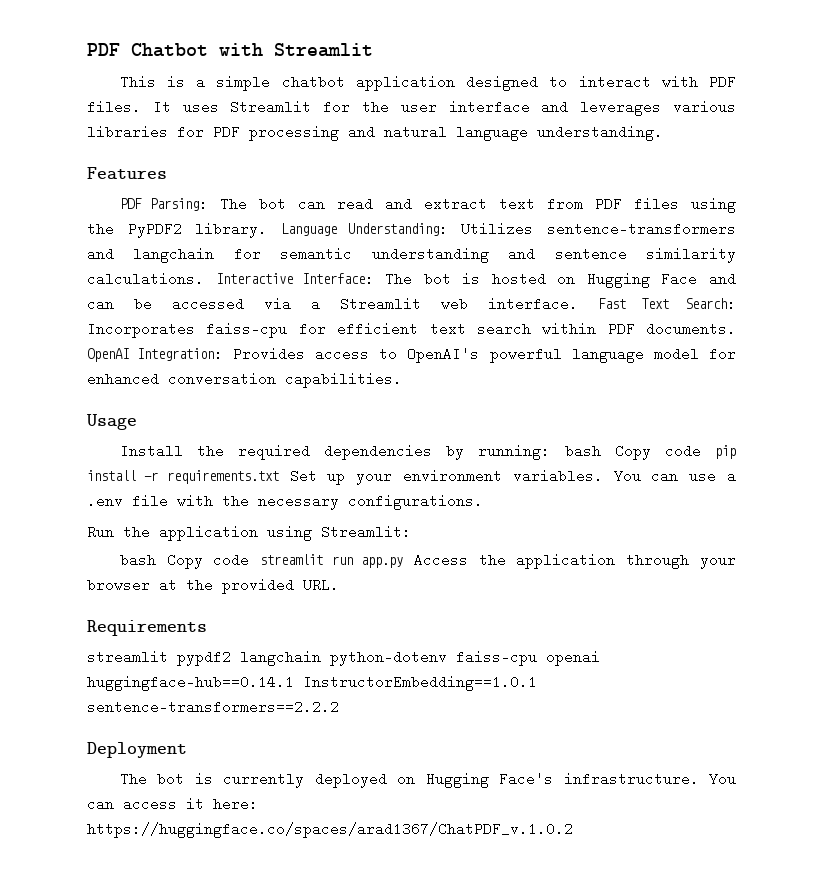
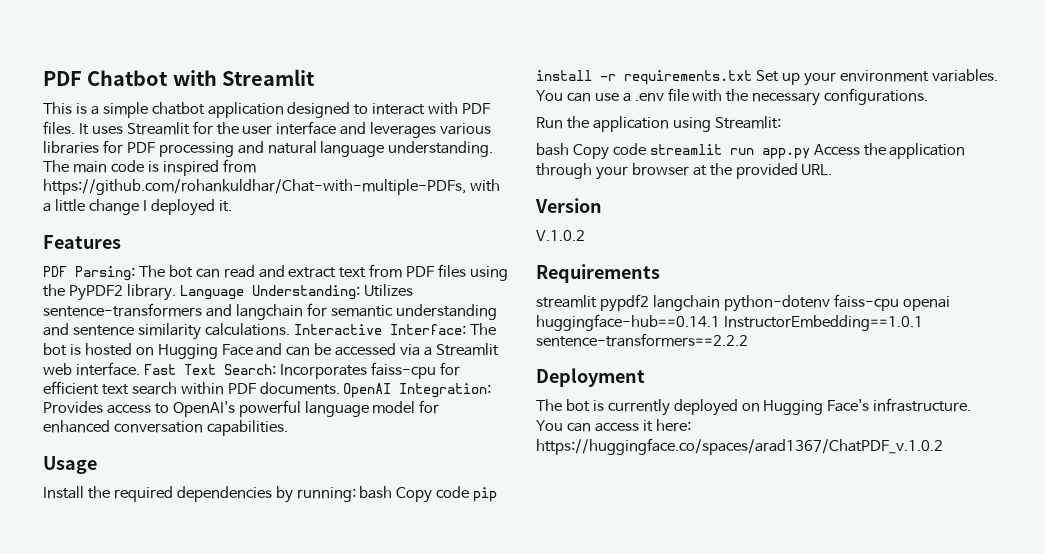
(663, 133) none -> [43,159,256,176] [43,179,500,195] [43,199,232,216] The main code is inspired from https://github.com/rohankuldhar/Chat-with-multiple-PDFs, with a little change I deployed it.
(339, 585) none -> [535,198,602,213] [536,230,585,241] // Version // V.1.0.2

